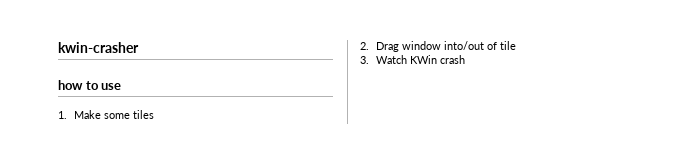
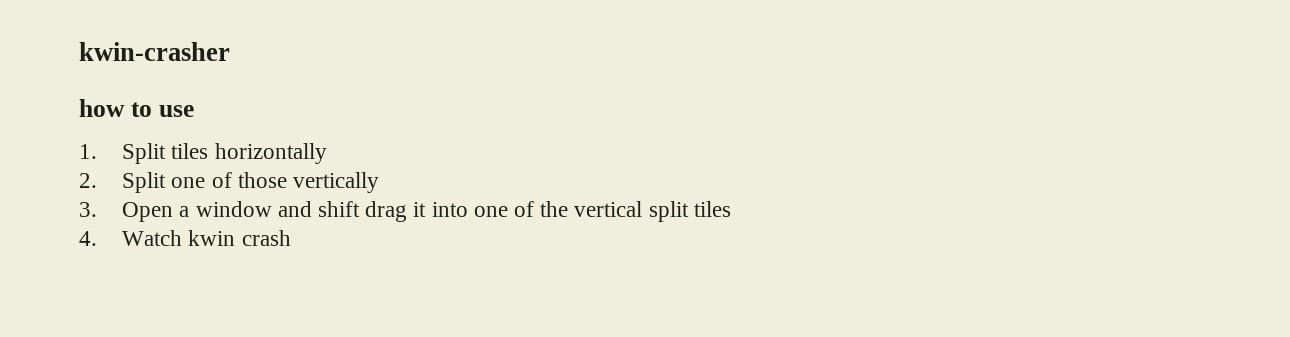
[74,110,155,119] [360,41,517,52] [360,55,438,64] Make some tiles // 2. Drag window into/out of tile // 3. Watch KWin -> [122,143,327,164] [79,172,379,193] [79,201,731,222] [79,230,236,246] Split tiles horizontally // 2. Split one of those vertically // 3. Open a window and shift drag it into one of the vertical split tiles // 4. Watch kwin

